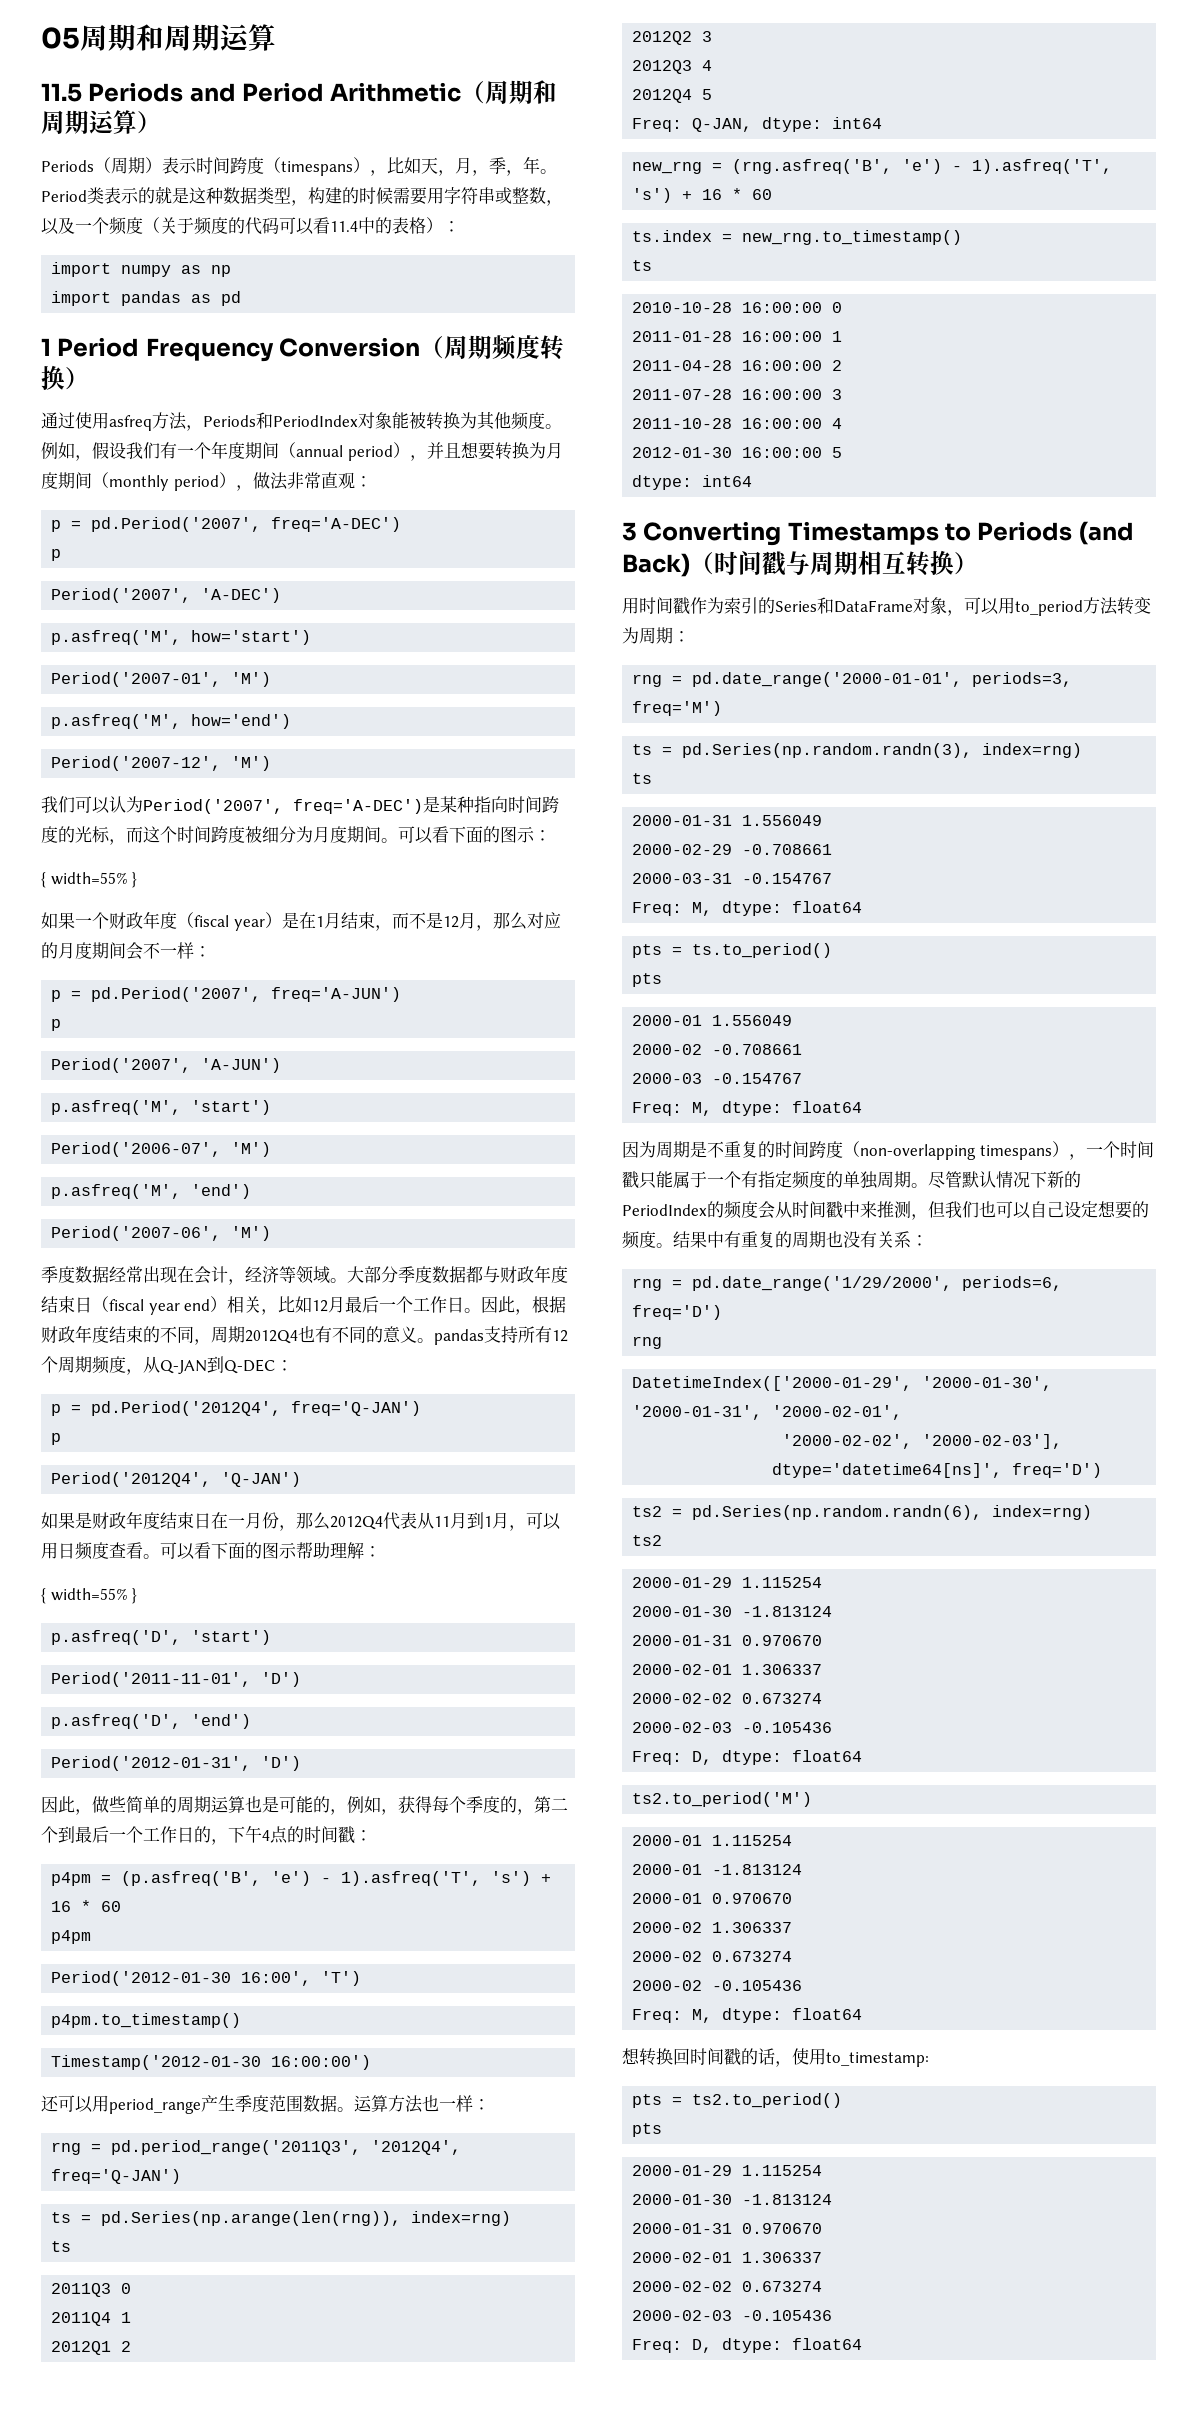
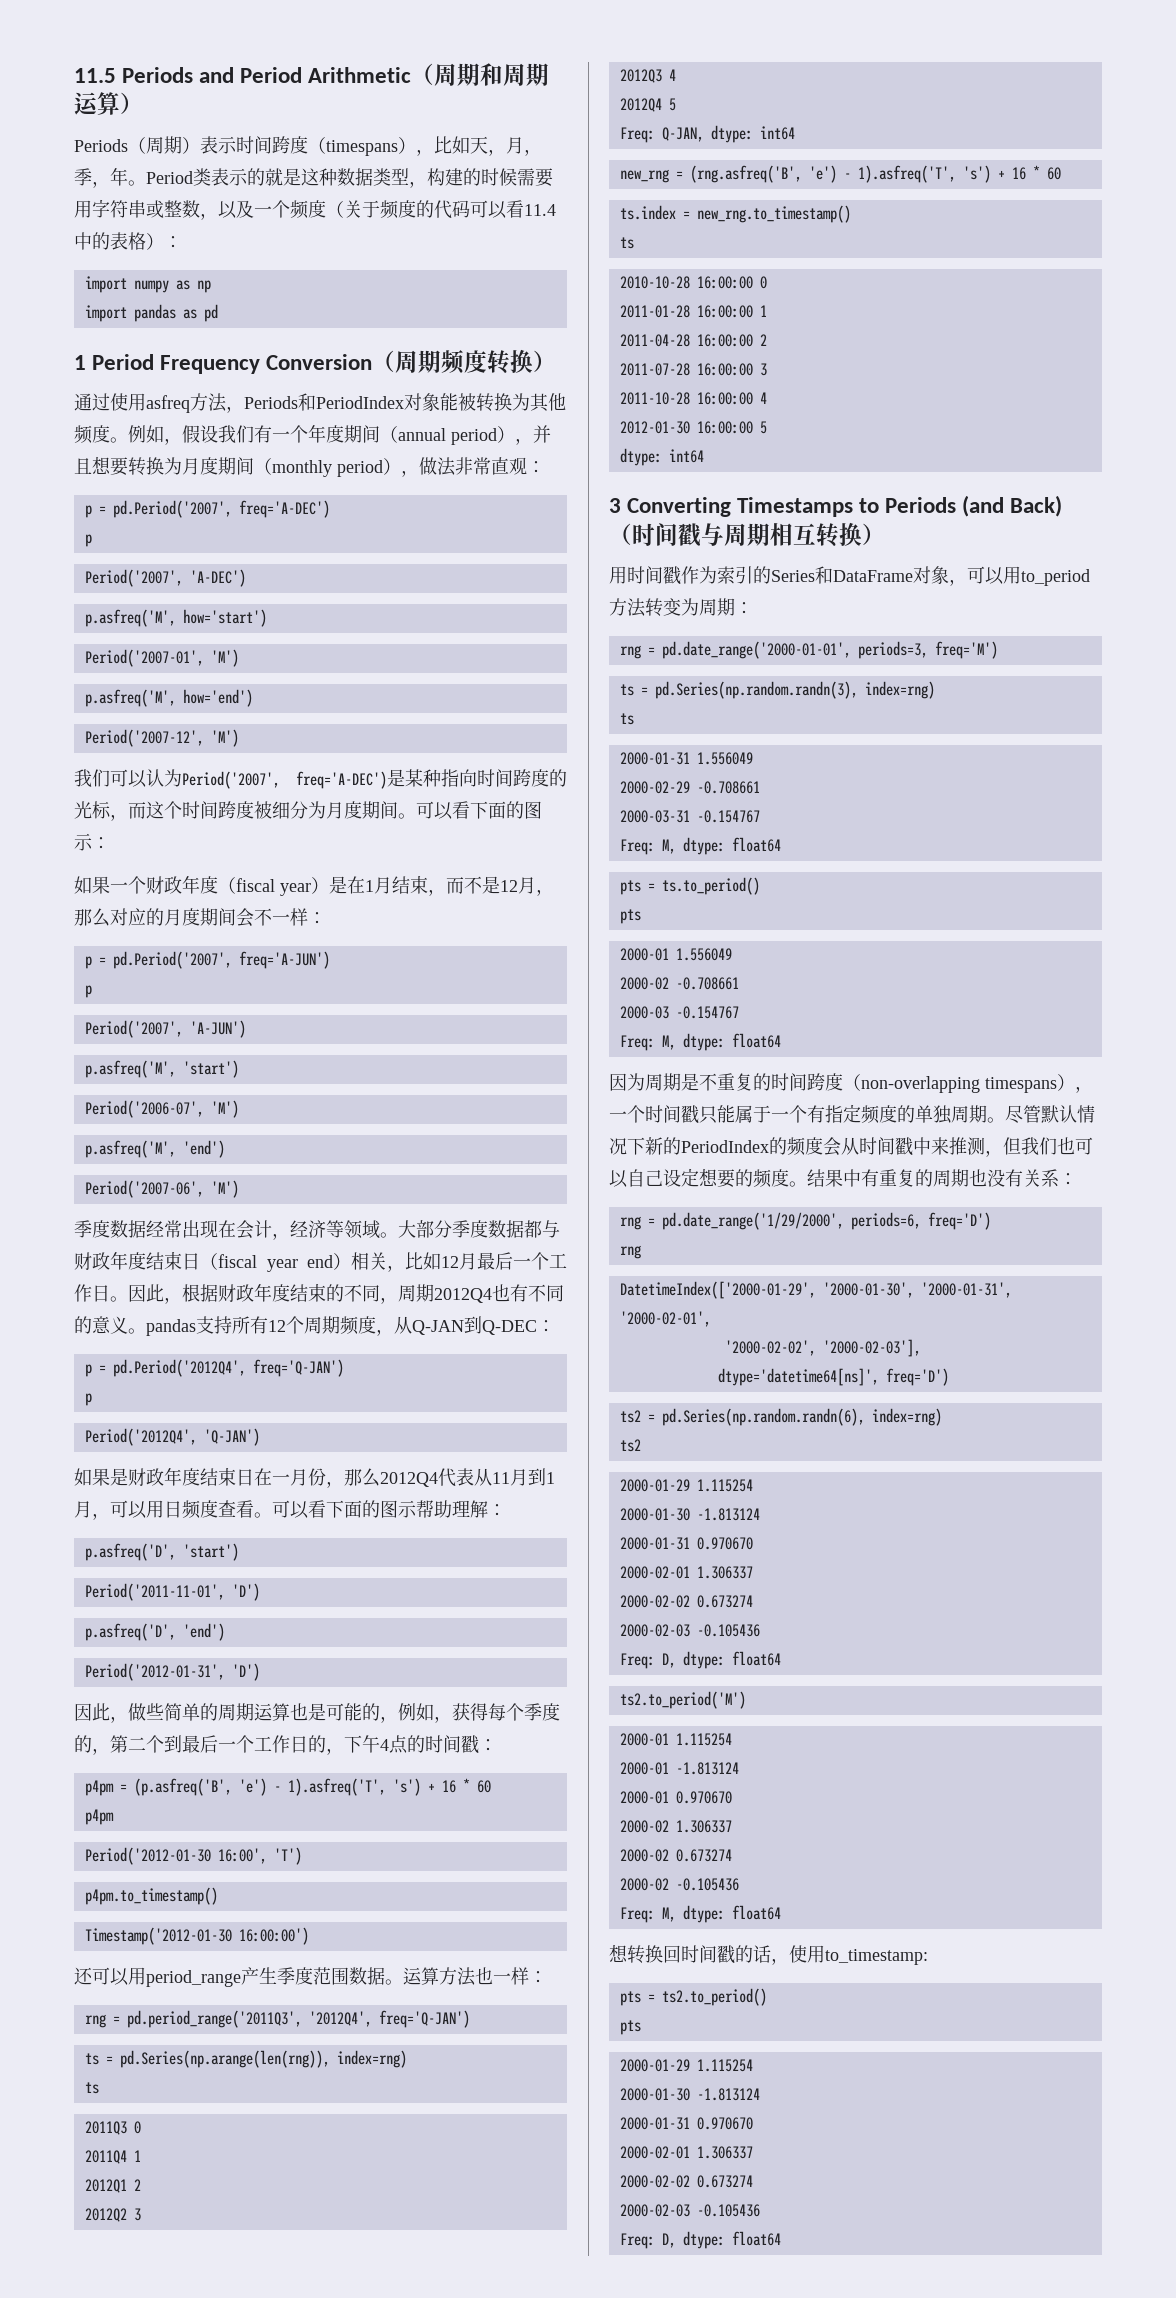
[41,24,276,51] 05周期和周期运算 // -> (74, 75) none
[41,872,138,888] // { width=55% } -> (110, 843) none
[41,1588,138,1604] // { width=55% } -> (506, 1510) none

